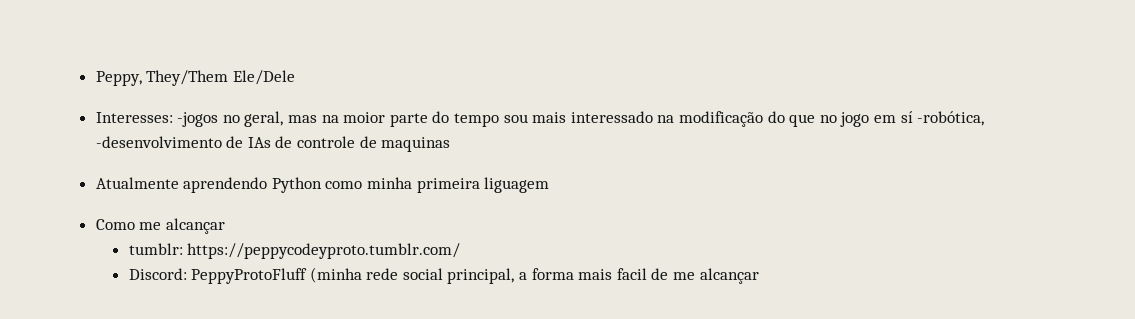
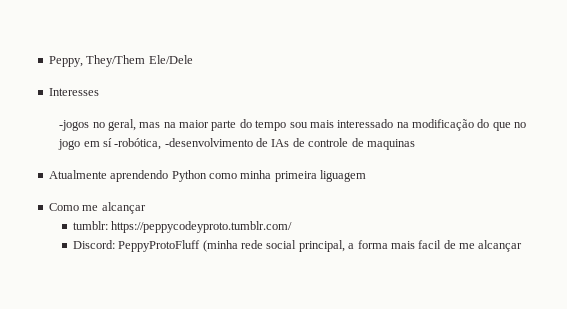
[95,112,173,123] Interesses: -> [48,88,99,96] Interesses //
[343,112,386,123] moior -> [179,120,210,128] maior

